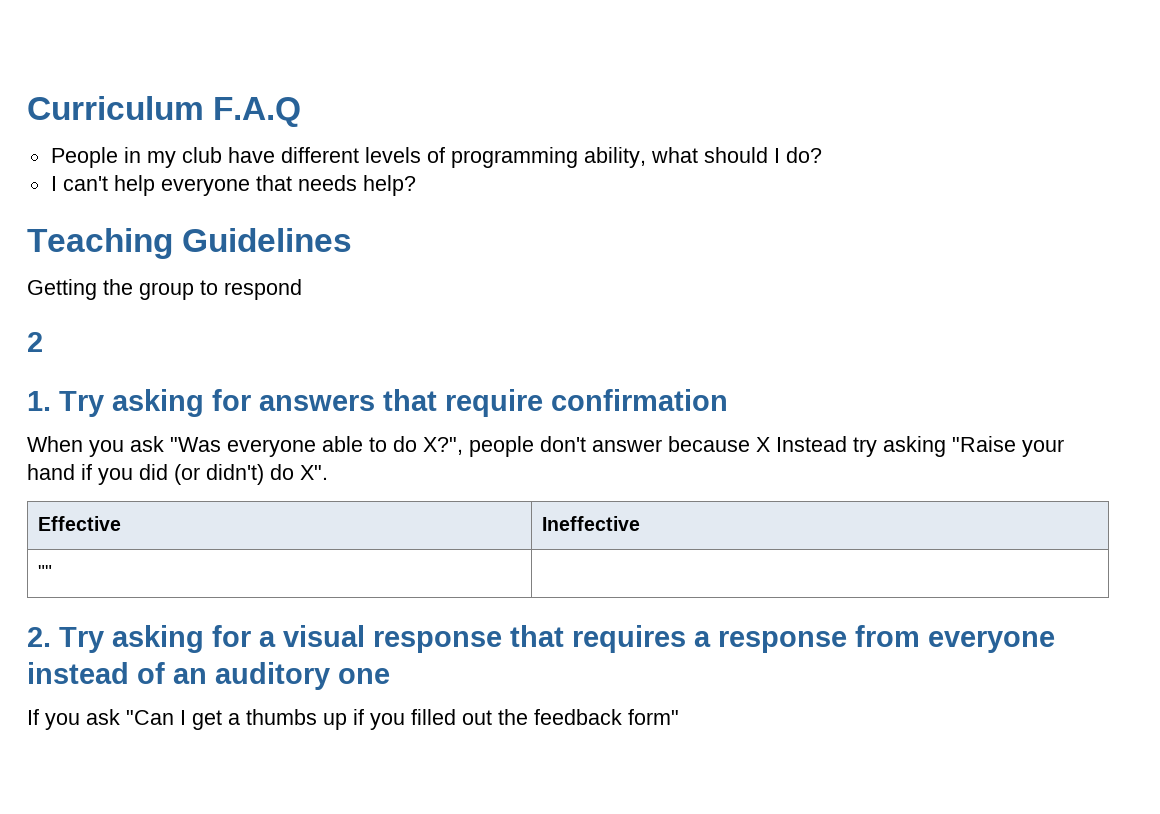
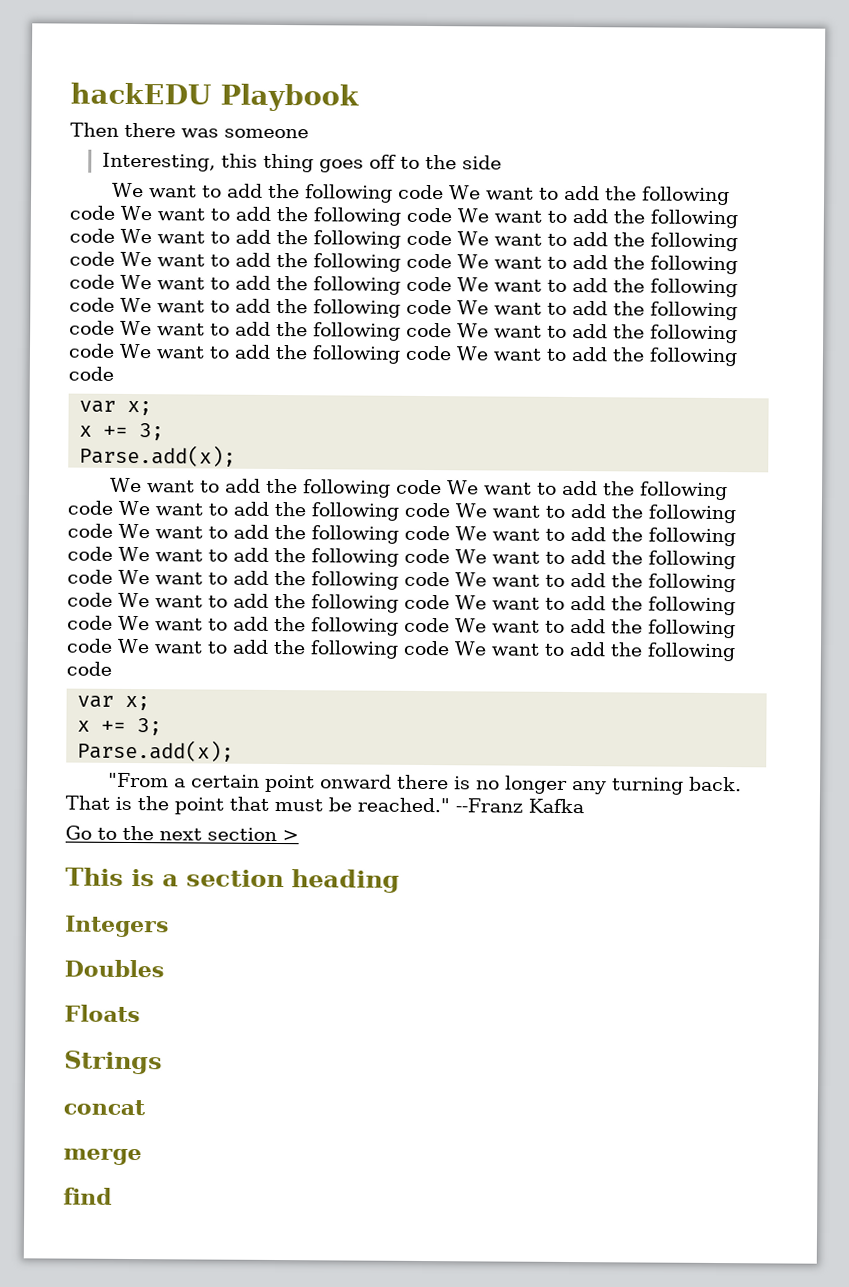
[27,96,302,127] [50,147,822,168] [50,175,416,196] [27,228,353,259] [27,279,302,300] [27,332,43,352] [27,389,728,417] [27,436,1064,457] [27,464,328,485] [37,516,121,531] [541,516,640,531] [37,565,52,579] [27,625,1055,653] [27,662,390,690] [27,709,679,730] Curriculum F.A.Q // People in my club have different levels of programming ability, what should I do? // I can't help everyone that needs help? // Teaching Guidelines // Getting the group to respond // 2 // 1. Try asking for answers that require confirmation // When you ask "Was everyone able to do X?", people don't answer because X Instead try asking "Raise your hand if you did (or didn't) do X". // Effective | Ineffective // "" | // 2. Try asking for a visual response that requires a response from everyone instead of an auditory one // If you ask "Can I get a thumbs up if you filled out the feedback form" -> [70,82,360,112] [70,122,309,139] [101,152,502,173] [112,182,730,206] [69,205,738,229] [69,228,738,252] [69,251,738,275] [69,274,738,298] [69,297,738,321] [69,320,738,344] [68,343,738,367] [68,366,114,381] [79,400,153,416] [79,423,165,441] [79,444,237,467] [110,477,728,501] [67,500,736,524] [67,523,736,547] [67,546,736,570] [67,569,736,593] [67,592,736,616] [67,615,736,639] [66,638,736,662] [66,661,112,676] [77,695,151,711] [77,718,163,736] [77,739,235,762] [108,772,743,795] [65,795,584,815] [65,825,299,842] [65,867,400,893] [64,915,169,938] [64,959,164,978] [64,1004,140,1023] [64,1050,163,1075] [63,1099,146,1116] [63,1148,142,1166] [63,1187,112,1205] hackEDU Playbook // Then there was someone // Interesting, this thing goes off to the side // We want to add the following code We want to add the following code We want to add the following code We want to add the following code We want to add the following code We want to add the following code We want to add the following code We want to add the following code We want to add the following code We want to add the following code We want to add the following code We want to add the following code We want to add the following code We want to add the following code We want to add the following code We want to add the following code // var x; // x += 3; // Parse.add(x); // We want to add the following code We want to add the following code We want to add the following code We want to add the following code We want to add the following code We want to add the following code We want to add the following code We want to add the following code We want to add the following code We want to add the following code We want to add the following code We want to add the following code We want to add the following code We want to add the following code We want to add the following code We want to add the following code // var x; // x += 3; // Parse.add(x); // "From a certain point onward there is no longer any turning back. That is the point that must be reached." --Franz Kafka // Go to the next section > // This is a section heading // Integers // Doubles // Floats // Strings // concat // merge // find

